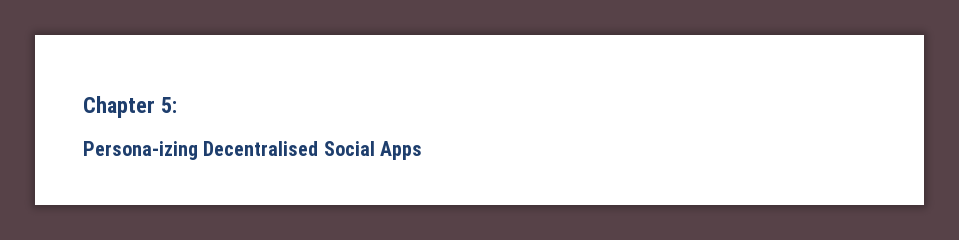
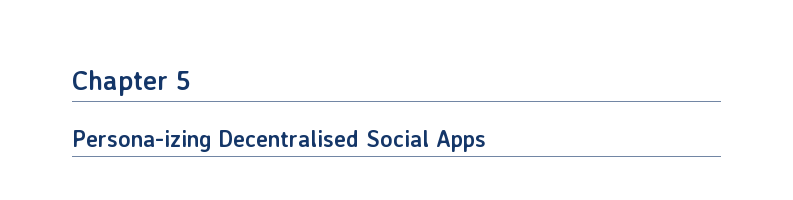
[160,97,177,113] 5: -> [176,71,191,90] 5

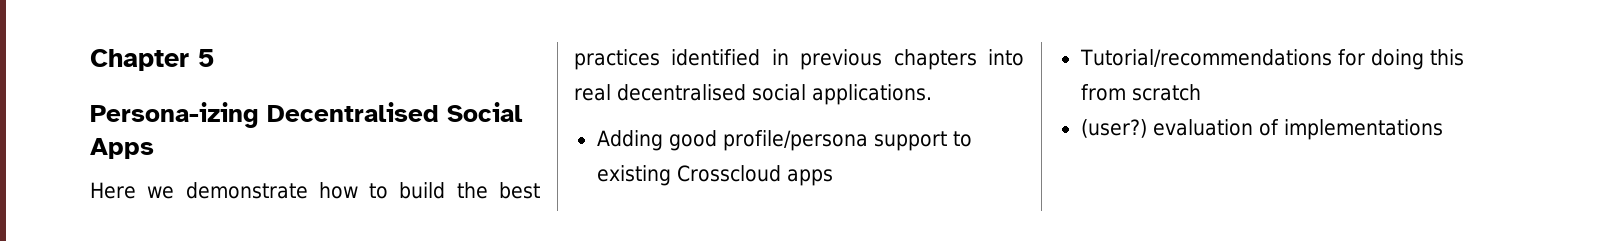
(486, 141) none -> [90,182,540,199] [574,49,1024,70] [574,84,932,105] [596,130,972,151] [596,165,833,186] [1079,49,1464,70] [1080,84,1201,101] [1080,119,1443,140] // Here we demonstrate how to build the best practices identified in previous chapters into real decentralised social applications. // Adding good profile/persona support to existing Crosscloud apps // Tutorial/recommendations for doing this from scratch // (user?) evaluation of implementations

